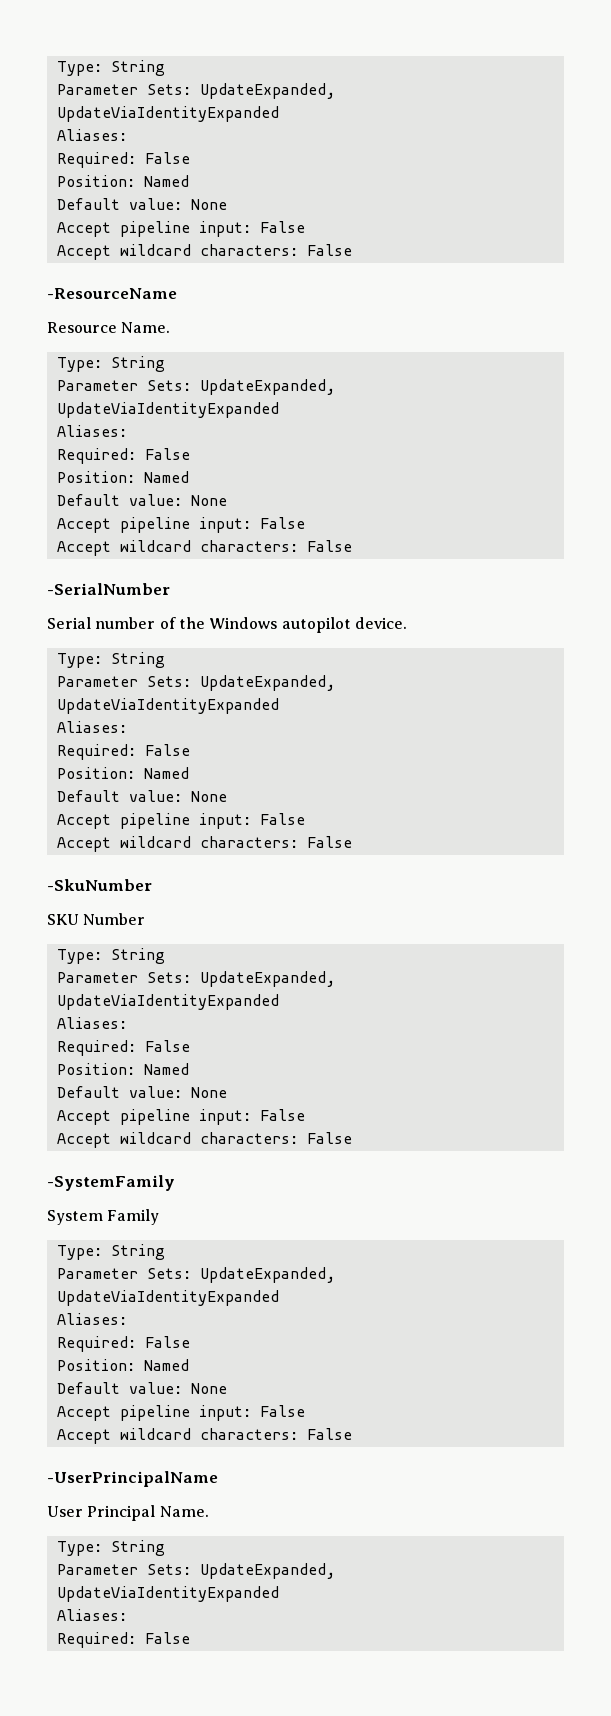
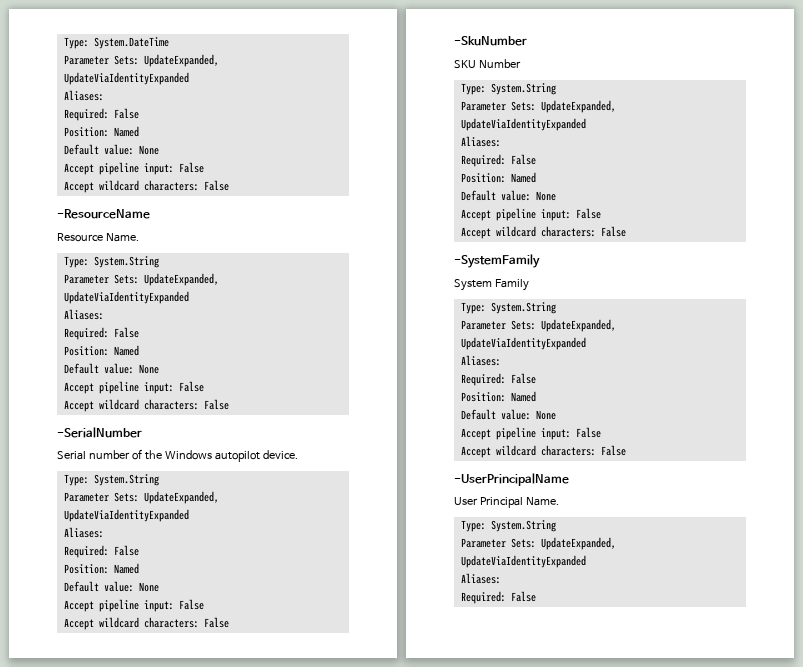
[56,60,165,76] Type: String -> [63,37,169,49] Type: System.DateTime
[110,356,165,372] String -> [93,256,159,268] System.String
[110,652,165,668] String -> [93,474,159,486] System.String
[110,948,165,964] String -> [490,83,556,95] System.String
[110,1244,165,1260] String -> [490,302,556,314] System.String
[110,1540,165,1556] String -> [490,520,556,532] System.String

